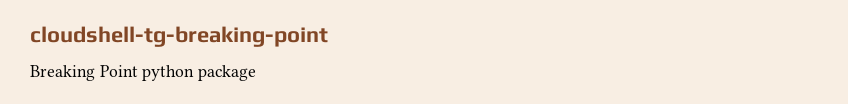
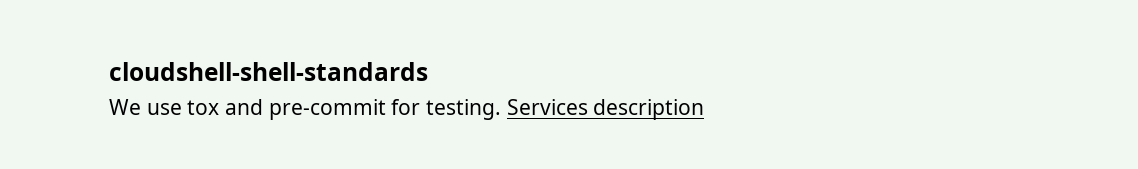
[30,26,328,47] [30,65,257,81] cloudshell-tg-breaking-point // Breaking Point python package -> [109,62,428,81] [109,99,705,120] cloudshell-shell-standards // We use tox and pre-commit for testing. Services description

